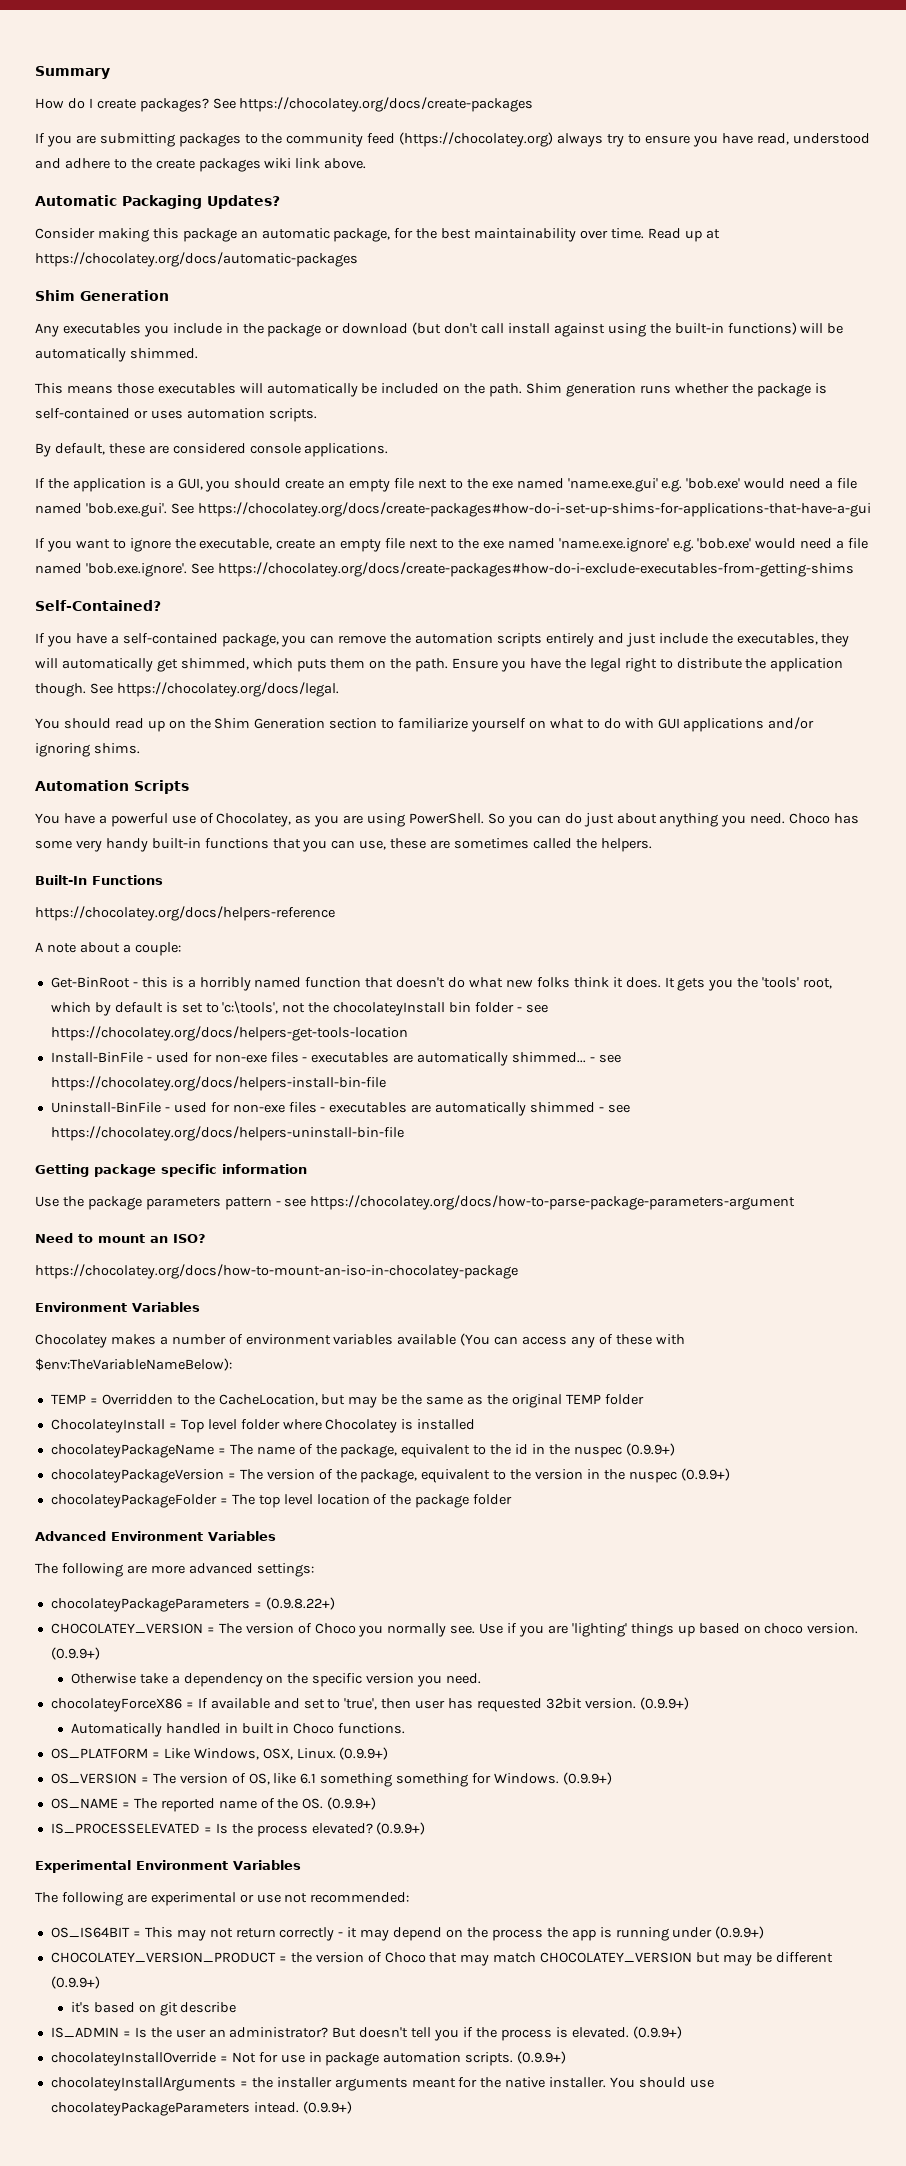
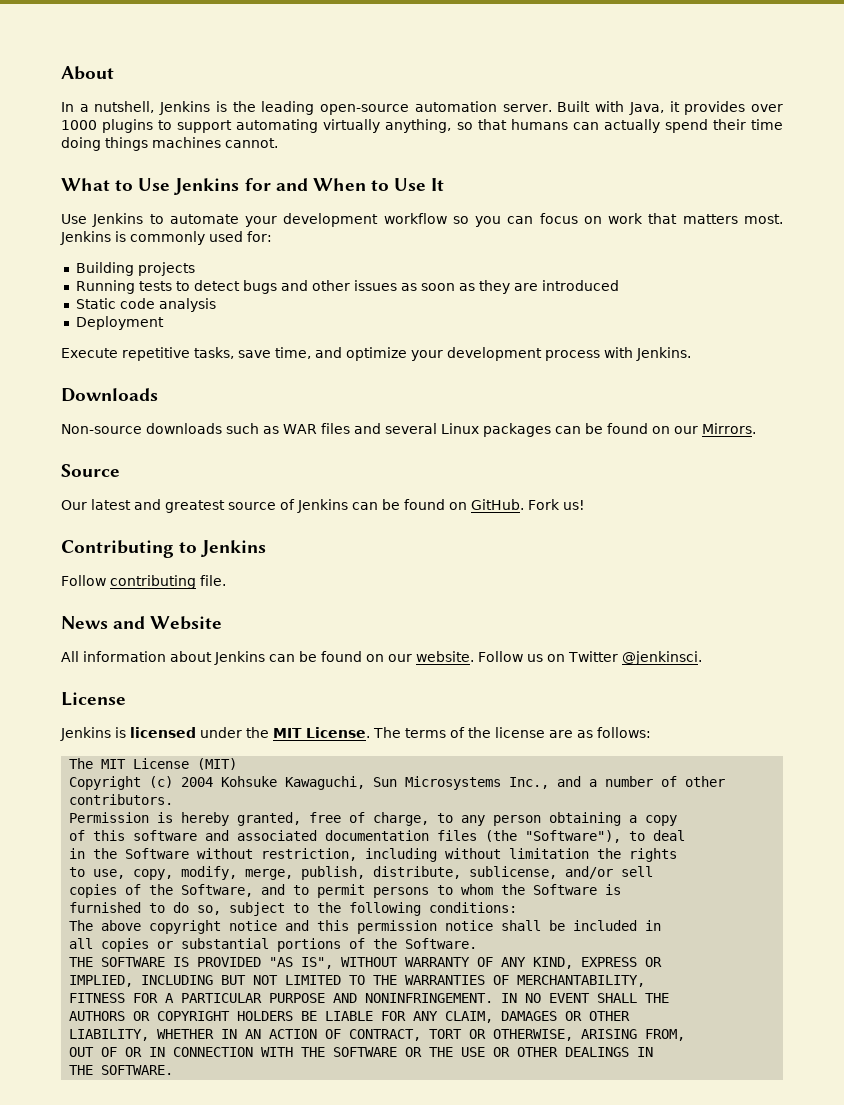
[35,66,110,79] [35,97,534,112] [35,132,870,147] [35,158,367,172] [35,195,280,209] [35,228,720,242] [35,252,358,267] [35,290,169,301] [35,322,844,337] [35,348,198,362] [35,383,827,397] [35,408,317,422] [35,443,389,457] [35,478,858,492] [35,502,871,517] [35,538,869,552] [35,562,854,577] [35,600,161,611] [35,633,850,647] [35,658,844,672] [35,682,339,697] [35,717,815,732] [35,743,140,757] [35,780,189,794] [35,813,860,827] [35,838,652,852] [35,875,163,885] [35,906,335,921] [35,942,181,956] [50,977,833,991] [50,1001,548,1016] [50,1026,408,1041] [50,1052,621,1066] [50,1076,386,1091] [50,1102,630,1116] [50,1126,404,1141] [35,1164,307,1177] [35,1195,796,1210] [35,1233,206,1243] [35,1264,518,1279] [35,1302,200,1312] [35,1333,685,1348] [35,1358,232,1371] [50,1394,644,1408] [50,1419,476,1433] [50,1443,675,1458] [50,1468,730,1483] [50,1494,513,1508] [35,1531,276,1541] [35,1563,314,1577] [50,1597,335,1612] [50,1623,859,1637] [50,1647,100,1660] [70,1673,482,1687] [50,1697,689,1712] [70,1723,406,1737] [50,1747,389,1760] [50,1772,612,1787] [50,1797,377,1812] [50,1822,426,1837] [35,1860,301,1873] [35,1892,410,1906] [50,1926,765,1941] [50,1952,833,1966] [50,1976,100,1989] [70,2002,237,2016] [50,2026,682,2041] [50,2051,567,2066] [50,2077,714,2091] [50,2101,352,2116] Summary // How do I create packages? See https://chocolatey.org/docs/create-packages // If you are submitting packages to the community feed (https://chocolatey.org) always try to ensure you have read, understood and adhere to the create packages wiki link above. // Automatic Packaging Updates? // Consider making this package an automatic package, for the best maintainability over time. Read up at https://chocolatey.org/docs/automatic-packages // Shim Generation // Any executables you include in the package or download (but don't call install against using the built-in functions) will be automatically shimmed. // This means those executables will automatically be included on the path. Shim generation runs whether the package is self-contained or uses automation scripts. // By default, these are considered console applications. // If the application is a GUI, you should create an empty file next to the exe named 'name.exe.gui' e.g. 'bob.exe' would need a file named 'bob.exe.gui'. See https://chocolatey.org/docs/create-packages#how-do-i-set-up-shims-for-applications-that-have-a-gui // If you want to ignore the executable, create an empty file next to the exe named 'name.exe.ignore' e.g. 'bob.exe' would need a file named 'bob.exe.ignore'. See https://chocolatey.org/docs/create-packages#how-do-i-exclude-executables-from-getting-shims // Self-Contained? // If you have a self-contained package, you can remove the automation scripts entirely and just include the executables, they will automatically get shimmed, which puts them on the path. Ensure you have the legal right to distribute the application though. See https://chocolatey.org/docs/legal. // You should read up on the Shim Generation section to familiarize yourself on what to do with GUI applications and/or ignoring shims. // Automation Scripts // You have a powerful use of Chocolatey, as you are using PowerShell. So you can do just about anything you need. Choco has some very handy built-in functions that you can use, these are sometimes called the helpers. // Built-In Functions // https://chocolatey.org/docs/helpers-reference // A note about a couple: // Get-BinRoot - this is a horribly named function that doesn't do what new folks think it does. It gets you the 'tools' root, which by default is set to 'c:\tools', not the chocolateyInstall bin folder - see https://chocolatey.org/docs/helpers-get-tools-location // Install-BinFile - used for non-exe files - executables are automatically shimmed... - see https://chocolatey.org/docs/helpers-install-bin-file // Uninstall-BinFile - used for non-exe files - executables are automatically shimmed - see https://chocolatey.org/docs/helpers-uninstall-bin-file // Getting package specific information // Use the package parameters pattern - see https://chocolatey.org/docs/how-to-parse-package-parameters-argument // Need to mount an ISO? // https://chocolatey.org/docs/how-to-mount-an-iso-in-chocolatey-package // Environment Variables // Chocolatey makes a number of environment variables available (You can access any of these with $env:TheVariableNameBelow): // TEMP = Overridden to the CacheLocation, but may be the same as the original TEMP folder // ChocolateyInstall = Top level folder where Chocolatey is installed // chocolateyPackageName = The name of the package, equivalent to the id in the nuspec (0.9.9+) // chocolateyPackageVersion = The version of the package, equivalent to the version in the nuspec (0.9.9+) // chocolateyPackageFolder = The top level location of the package folder // Advanced Environment Variables // The following are more advanced settings: // chocolateyPackageParameters = (0.9.8.22+) // CHOCOLATEY_VERSION = The version of Choco you normally see. Use if you are 'lighting' things up based on choco version. (0.9.9+) // Otherwise take a dependency on the specific version you need. // chocolateyForceX86 = If available and set to 'true', then user has requested 32bit version. (0.9.9+) // Automatically handled in built in Choco functions. // OS_PLATFORM = Like Windows, OSX, Linux. (0.9.9+) // OS_VERSION = The version of OS, like 6.1 something something for Windows. (0.9.9+) // OS_NAME = The reported name of the OS. (0.9.9+) // IS_PROCESSELEVATED = Is the process elevated? (0.9.9+) // Experimental Environment Variables // The following are experimental or use not recommended: // OS_IS64BIT = This may not return correctly - it may depend on the process the app is running under (0.9.9+) // CHOCOLATEY_VERSION_PRODUCT = the version of Choco that may match CHOCOLATEY_VERSION but may be different (0.9.9+) // it's based on git describe // IS_ADMIN = Is the user an administrator? But doesn't tell you if the process is elevated. (0.9.9+) // chocolateyInstallOverride = Not for use in package automation scripts. (0.9.9+) // chocolateyInstallArguments = the installer arguments meant for the native installer. You should use chocolateyPackageParameters intead. (0.9.9+) -> [61,66,114,80] [61,101,783,115] [61,119,783,133] [61,137,278,151] [61,178,445,195] [61,213,783,227] [60,231,272,245] [75,262,195,276] [75,280,619,294] [75,298,216,312] [75,316,164,330] [61,347,691,361] [61,388,158,402] [61,423,756,437] [61,464,120,477] [61,499,585,513] [61,540,267,558] [61,575,226,589] [61,616,223,630] [61,651,702,665] [61,692,126,706] [60,727,651,741] [69,758,238,770] [69,776,726,790] [69,794,174,805] [69,812,678,826] [69,830,686,843] [69,848,678,862] [69,866,654,880] [69,884,622,898] [69,902,518,916] [69,920,662,934] [69,938,478,952] [69,957,663,969] [69,975,646,987] [69,993,670,1003] [69,1011,631,1023] [69,1029,686,1041] [69,1047,654,1057] [69,1065,174,1075] About // In a nutshell, Jenkins is the leading open-source automation server. Built with Java, it provides over 1000 plugins to support automating virtually anything, so that humans can actually spend their time doing things machines cannot. // What to Use Jenkins for and When to Use It // Use Jenkins to automate your development workflow so you can focus on work that matters most. Jenkins is commonly used for: // Building projects // Running tests to detect bugs and other issues as soon as they are introduced // Static code analysis // Deployment // Execute repetitive tasks, save time, and optimize your development process with Jenkins. // Downloads // Non-source downloads such as WAR files and several Linux packages can be found on our Mirrors. // Source // Our latest and greatest source of Jenkins can be found on GitHub. Fork us! // Contributing to Jenkins // Follow contributing file. // News and Website // All information about Jenkins can be found on our website. Follow us on Twitter @jenkinsci. // License // Jenkins is licensed under the MIT License. The terms of the license are as follows: // The MIT License (MIT) // Copyright (c) 2004 Kohsuke Kawaguchi, Sun Microsystems Inc., and a number of other contributors. // Permission is hereby granted, free of charge, to any person obtaining a copy // of this software and associated documentation files (the "Software"), to deal // in the Software without restriction, including without limitation the rights // to use, copy, modify, merge, publish, distribute, sublicense, and/or sell // copies of the Software, and to permit persons to whom the Software is // furnished to do so, subject to the following conditions: // The above copyright notice and this permission notice shall be included in // all copies or substantial portions of the Software. // THE SOFTWARE IS PROVIDED "AS IS", WITHOUT WARRANTY OF ANY KIND, EXPRESS OR // IMPLIED, INCLUDING BUT NOT LIMITED TO THE WARRANTIES OF MERCHANTABILITY, // FITNESS FOR A PARTICULAR PURPOSE AND NONINFRINGEMENT. IN NO EVENT SHALL THE // AUTHORS OR COPYRIGHT HOLDERS BE LIABLE FOR ANY CLAIM, DAMAGES OR OTHER // LIABILITY, WHETHER IN AN ACTION OF CONTRACT, TORT OR OTHERWISE, ARISING FROM, // OUT OF OR IN CONNECTION WITH THE SOFTWARE OR THE USE OR OTHER DEALINGS IN // THE SOFTWARE.

